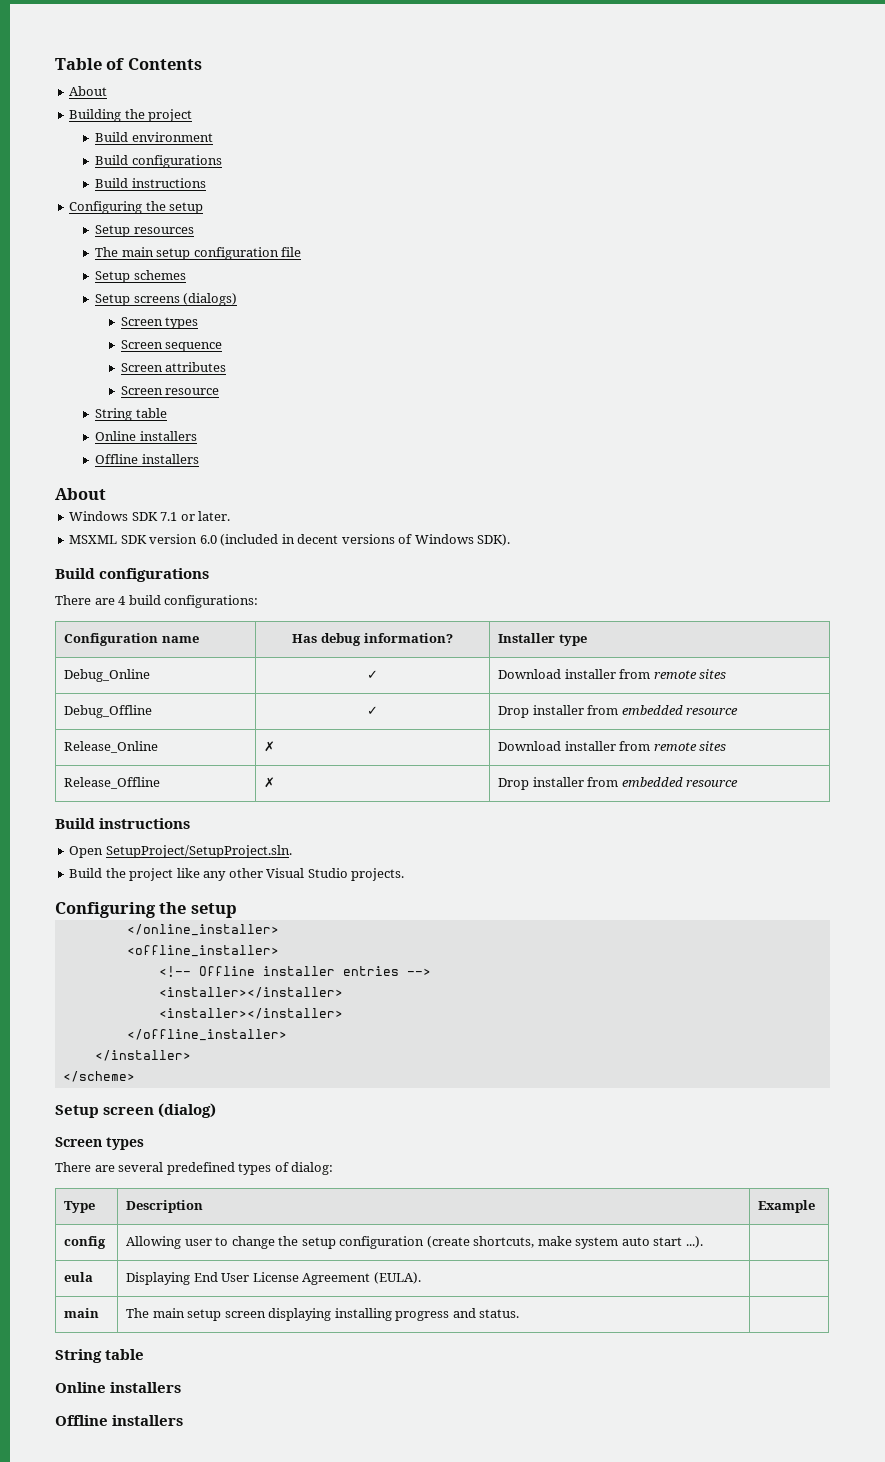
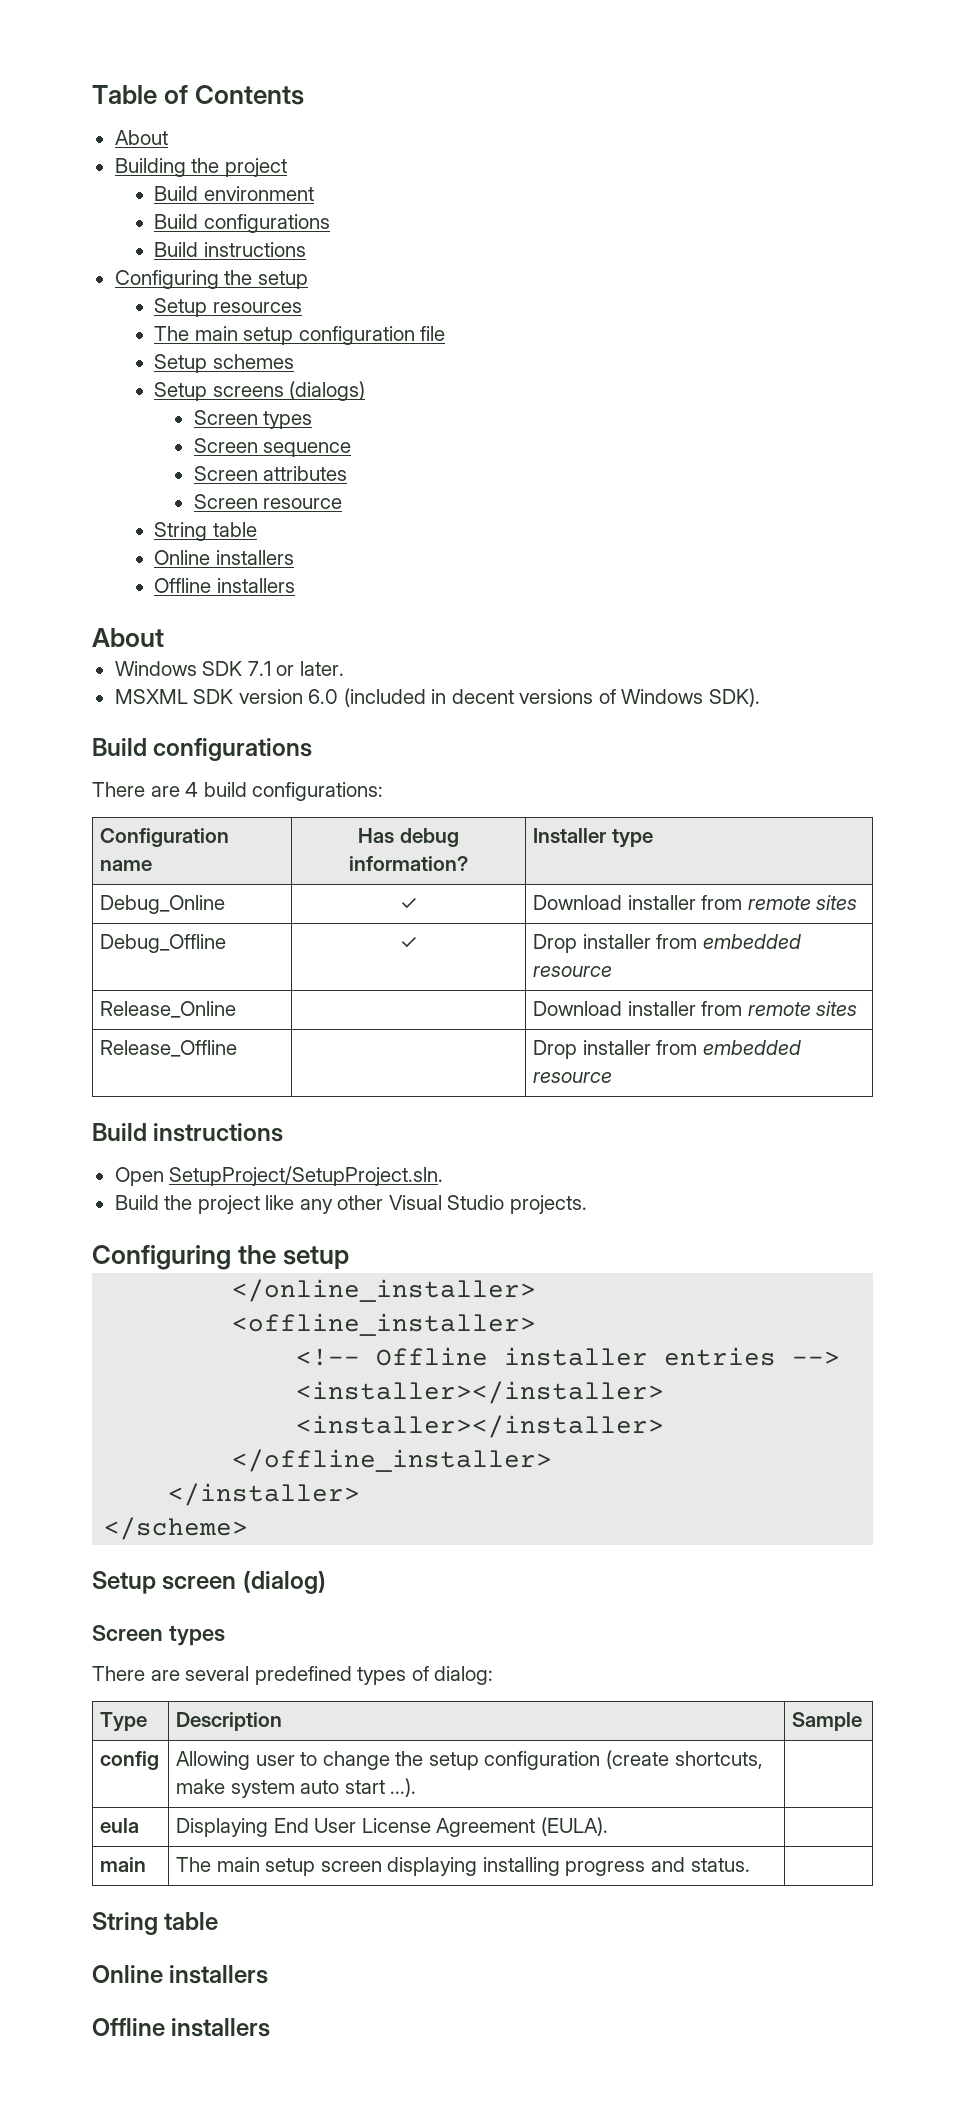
[264,741,276,752] ✗ -> (237, 1009) none
[264,777,276,788] ✗ -> (238, 1048) none
[758,1200,816,1213] Example -> [792,1712,863,1731] Sample

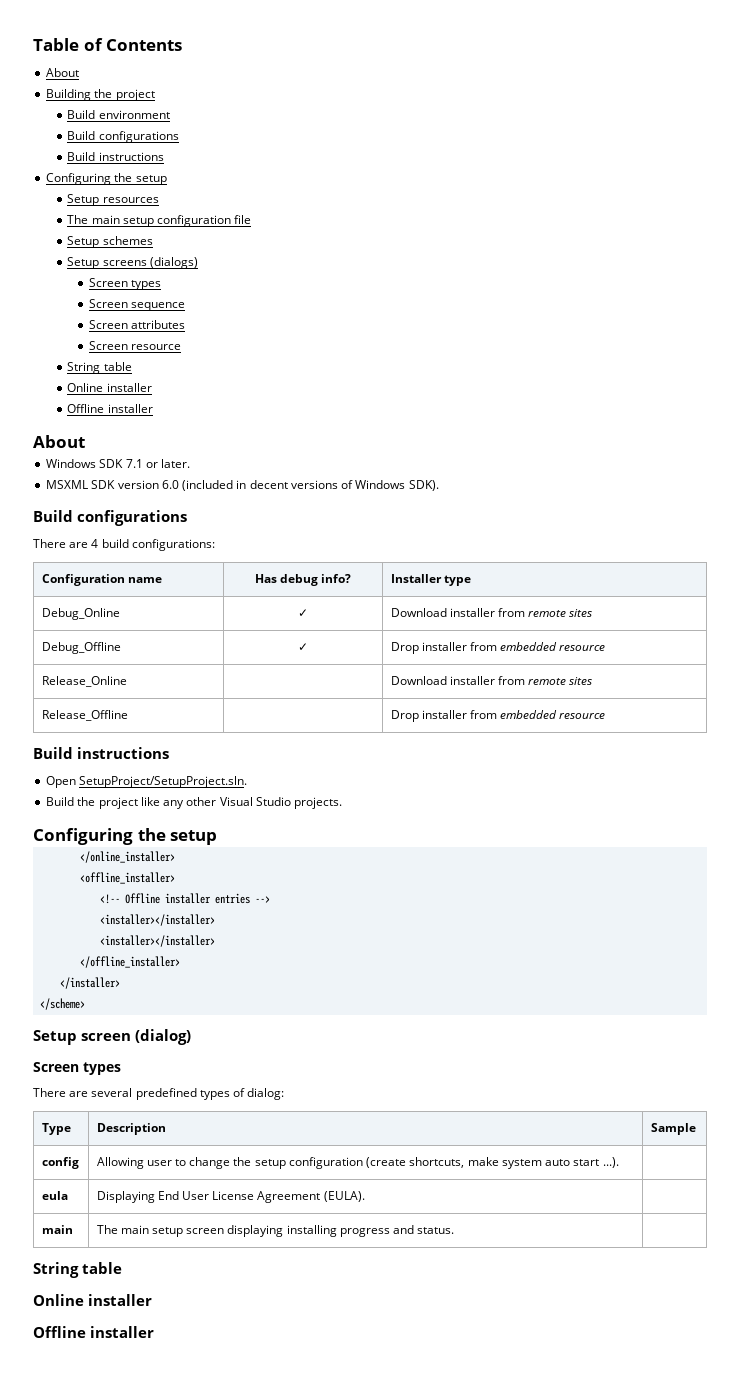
[215,550,294,565] [154,578,295,593] installers // Offline installers -> [106,383,152,392] [67,404,153,413] installer // Offline installer
[349,856,468,871] information? -> [321,574,352,583] info?
[169,1965,269,1984] [92,2018,271,2037] installers // Offline installers -> [88,1294,153,1306] [33,1326,155,1338] installer // Offline installer

